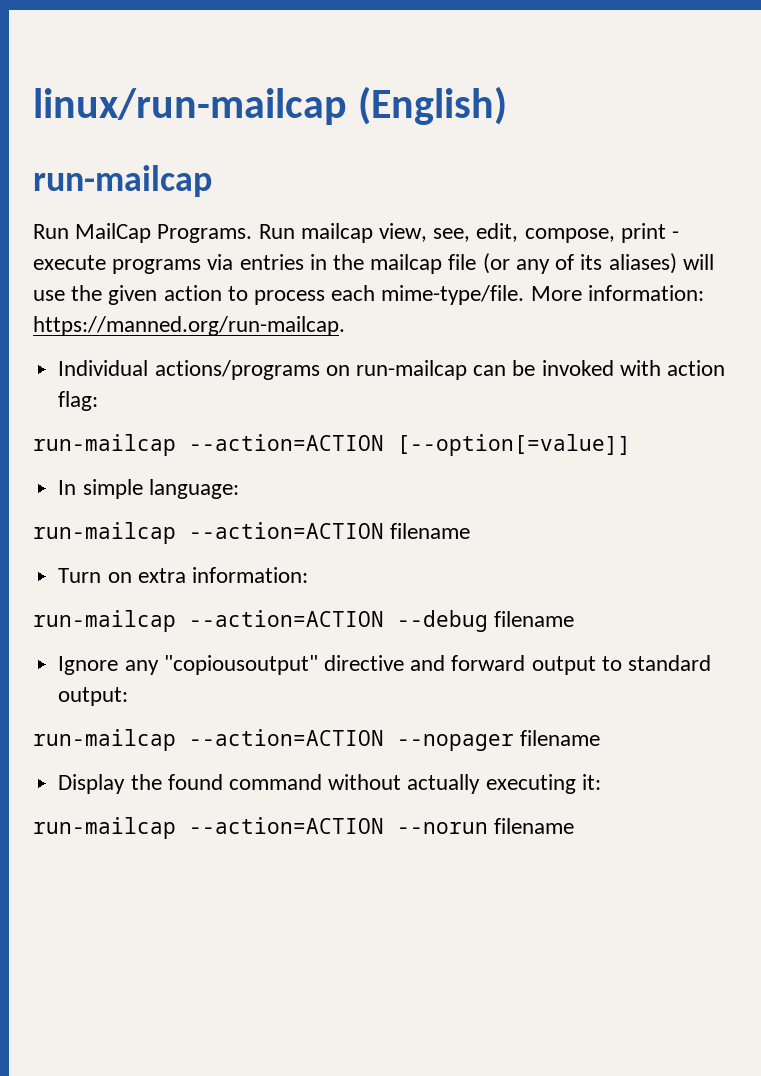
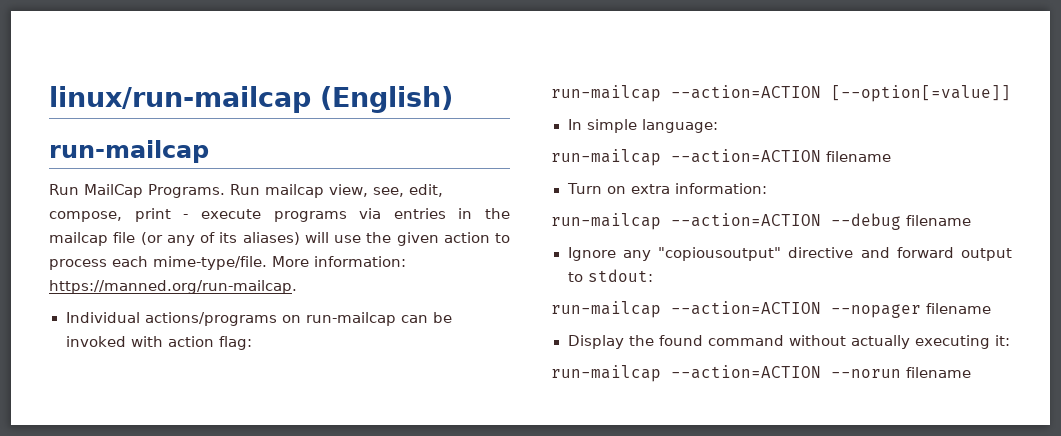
[627,655,711,671] [58,687,129,706] standard output: -> [587,269,653,282] stdout:

